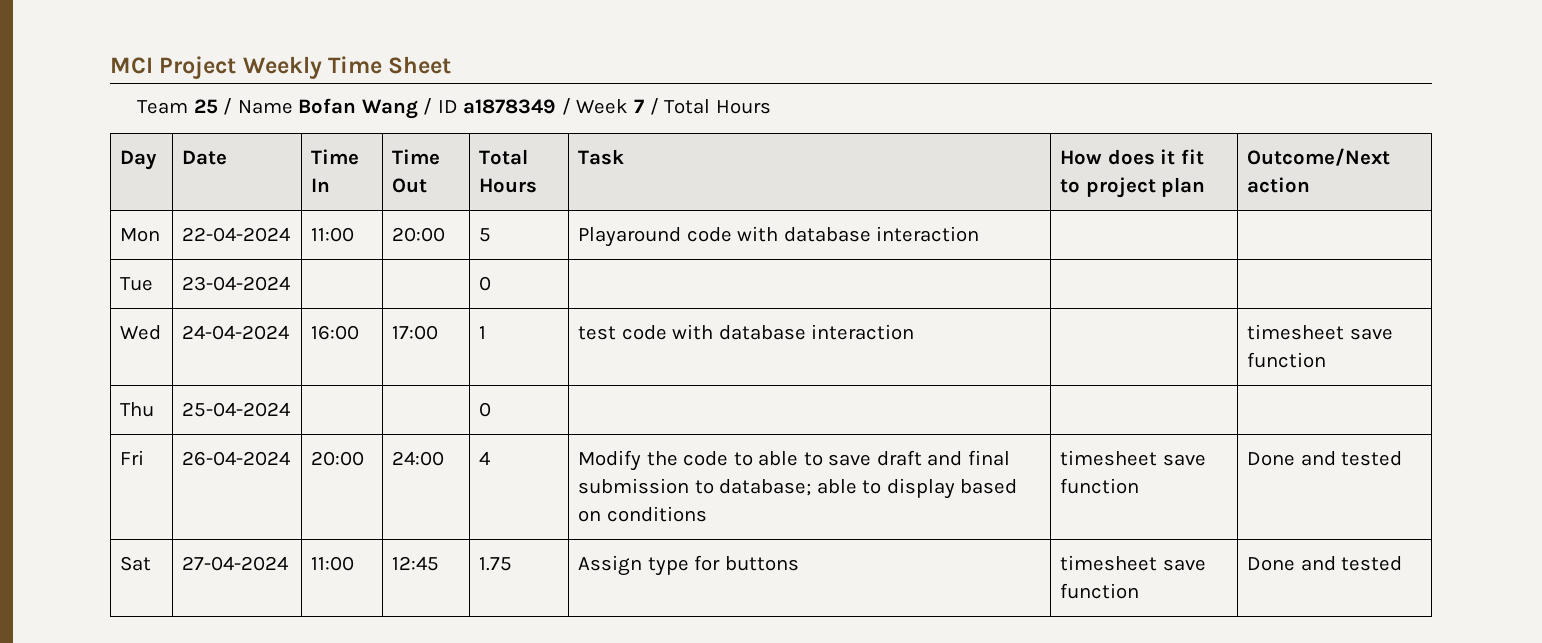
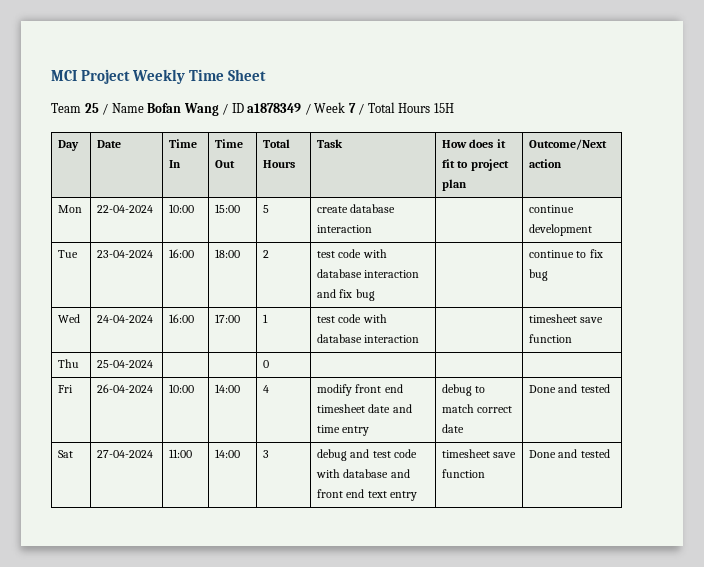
(771, 107) none -> [433,103,454,113] 15H
[311,227,355,242] [392,227,446,242] 11:00 | 20:00 -> [169,204,195,213] [215,204,241,213] 10:00 | 15:00
[578,226,980,247] Playaround code with database interaction | | -> [317,204,396,213] [317,225,373,233] [529,205,575,213] [529,224,593,236] create database interaction | | continue development
[479,276,492,291] | | 0 | | | -> [169,249,195,258] [215,249,241,258] [263,250,270,258] [317,249,387,258] [317,269,420,278] [317,289,375,301] [529,249,603,258] [529,269,549,281] 16:00 | 18:00 | 2 | test code with database interaction and fix bug | | continue to fix bug
[311,451,365,466] [392,451,445,466] 20:00 | 24:00 -> [169,384,195,393] [215,384,241,393] 10:00 | 14:00
[578,450,1010,471] [578,478,1018,499] [578,506,707,522] [1060,450,1206,466] [1060,478,1140,494] Modify the code to able to save draft and final submission to database; able to display based on conditions | timesheet save function -> [317,384,403,396] [317,404,412,413] [317,425,370,436] [442,384,486,396] [442,404,513,413] [442,424,465,433] modify front end timesheet date and time entry | debug to match correct date
[392,556,440,571] [479,557,513,571] [578,555,799,576] 12:45 | 1.75 | Assign type for buttons -> [215,449,241,458] [263,450,270,458] [317,449,417,461] [316,469,410,478] [317,489,417,501] 14:00 | 3 | debug and test code with database and front end text entry

